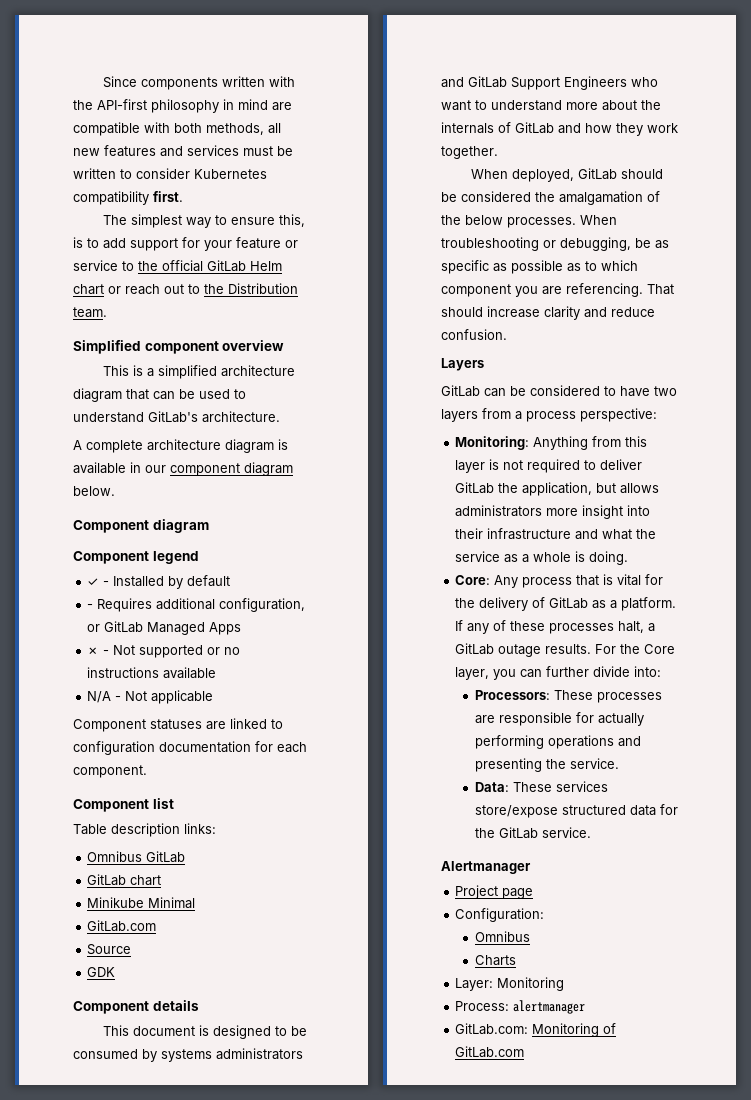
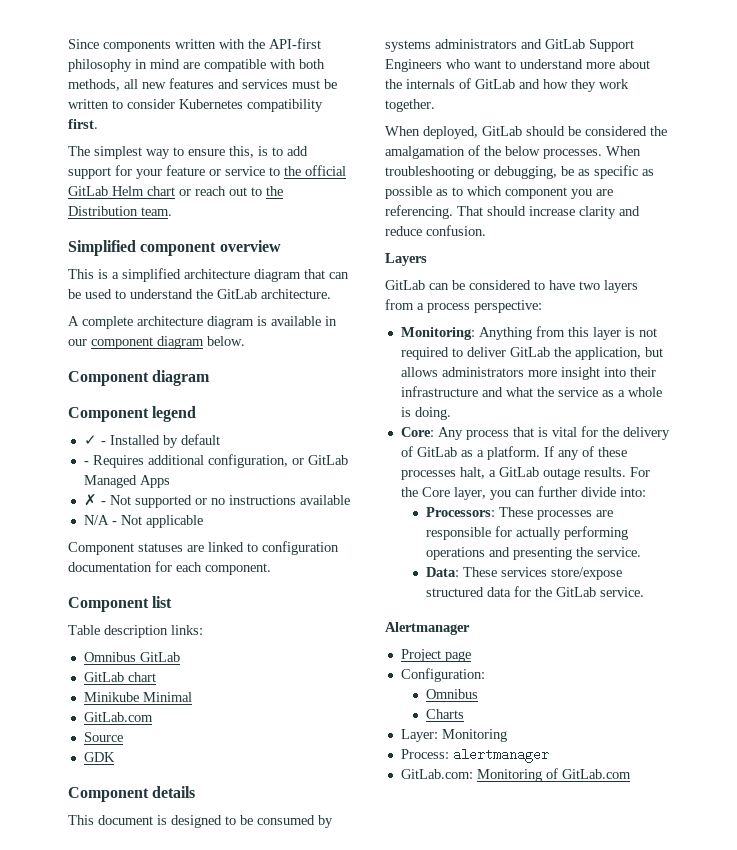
[148,411,198,423] GitLab's -> [196,289,257,299] the GitLab

